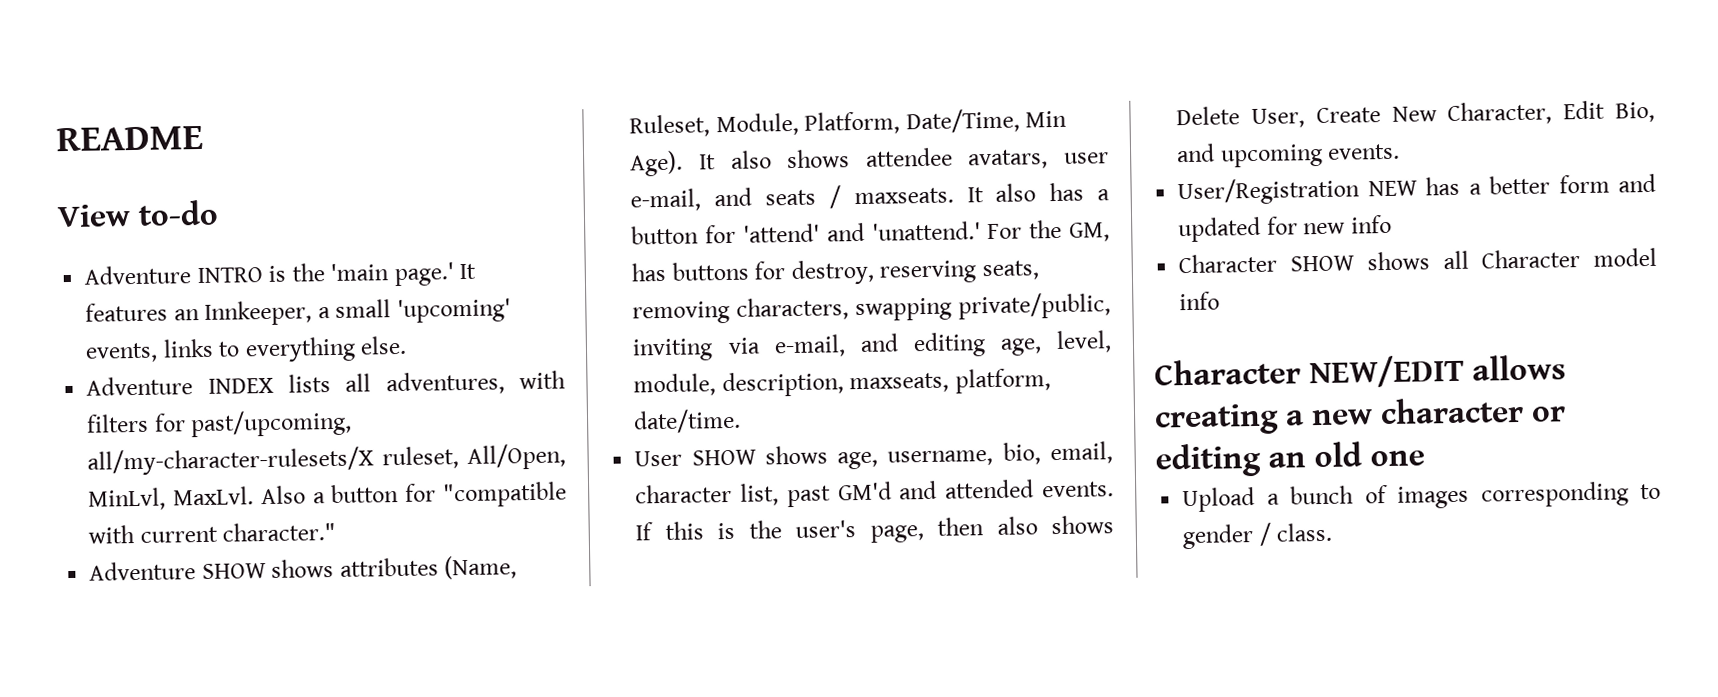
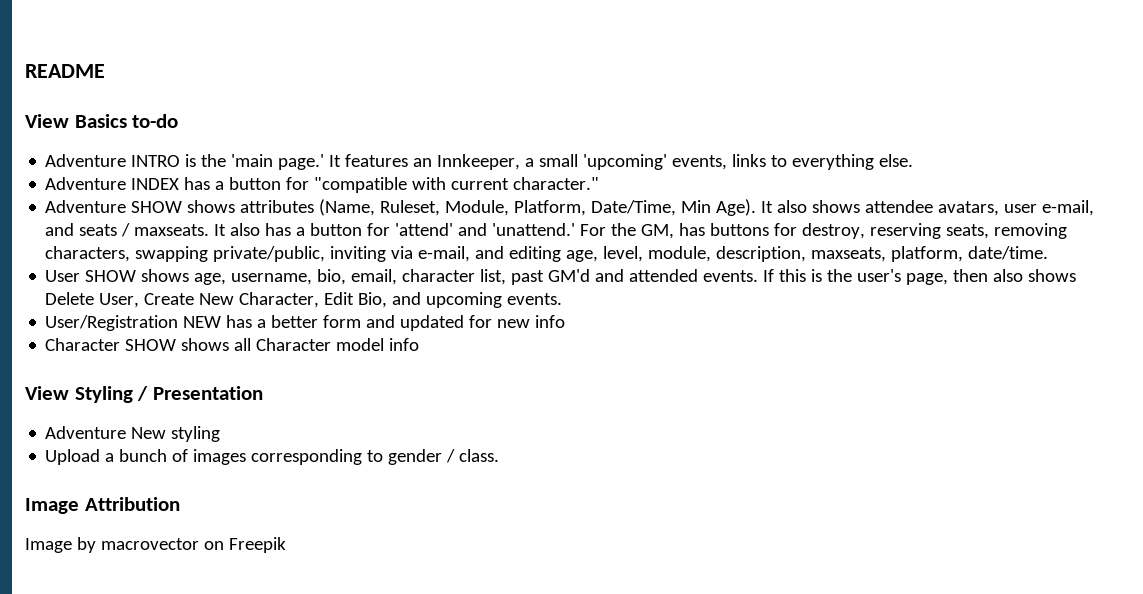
(131, 216) none -> [74,114,127,128] Basics
[288,370,566,396] [86,409,353,438] [87,443,566,476] [88,485,306,511] lists all adventures, with filters for past/upcoming, all/my-character-rulesets/X ruleset, All/Open, MinLvl, MaxLvl. Also -> [184,177,211,190] has
[1154,354,1566,389] [1154,396,1566,436] [1155,441,1425,478] Character NEW/EDIT allows creating a new character or editing an old one -> [25,386,263,403] [45,426,221,442] View Styling / Presentation // Adventure New styling
(1333, 532) none -> [25,497,180,514] [25,537,286,553] // Image Attribution // Image by macrovector on Freepik

